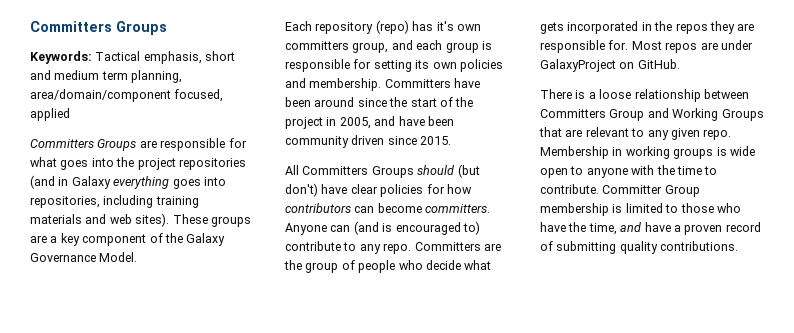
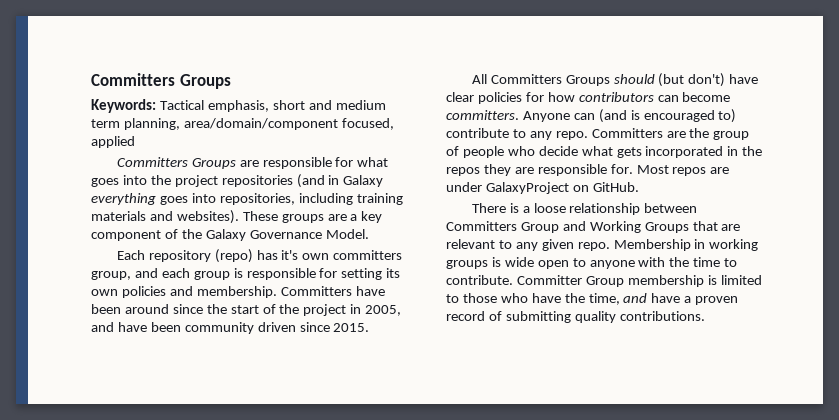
[109,213,170,227] web sites). -> [176,210,239,224] websites).

